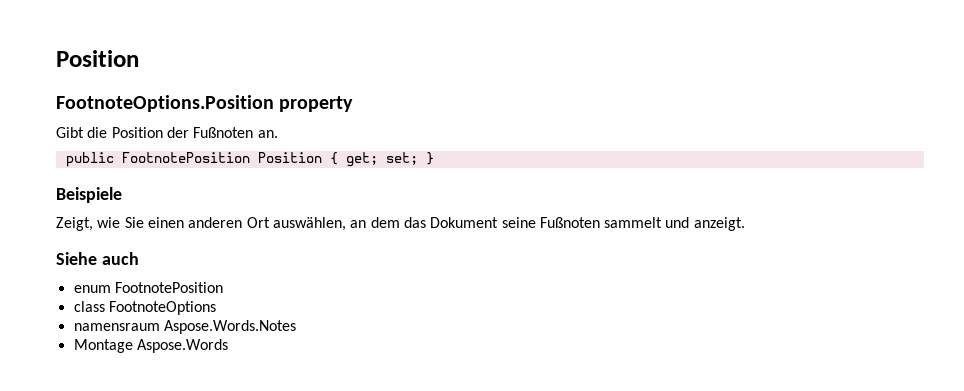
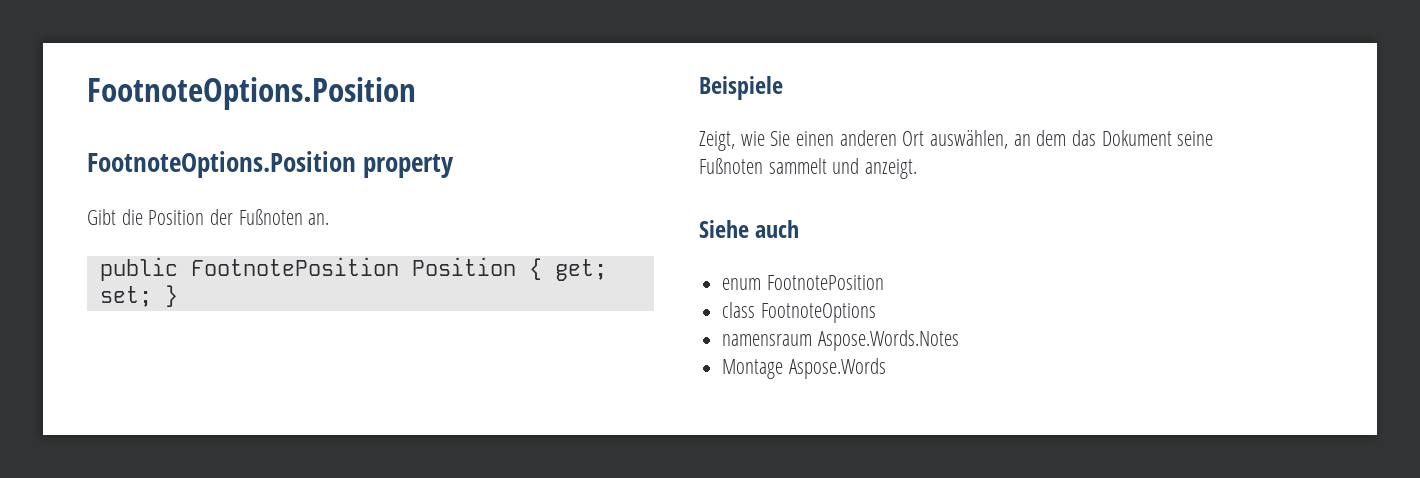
[56,50,139,67] Position -> [87,77,416,110] FootnoteOptions.Position

